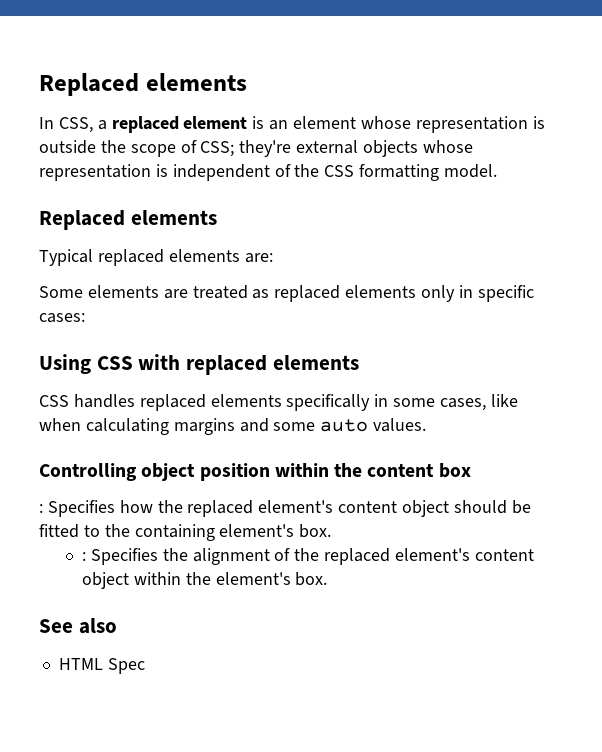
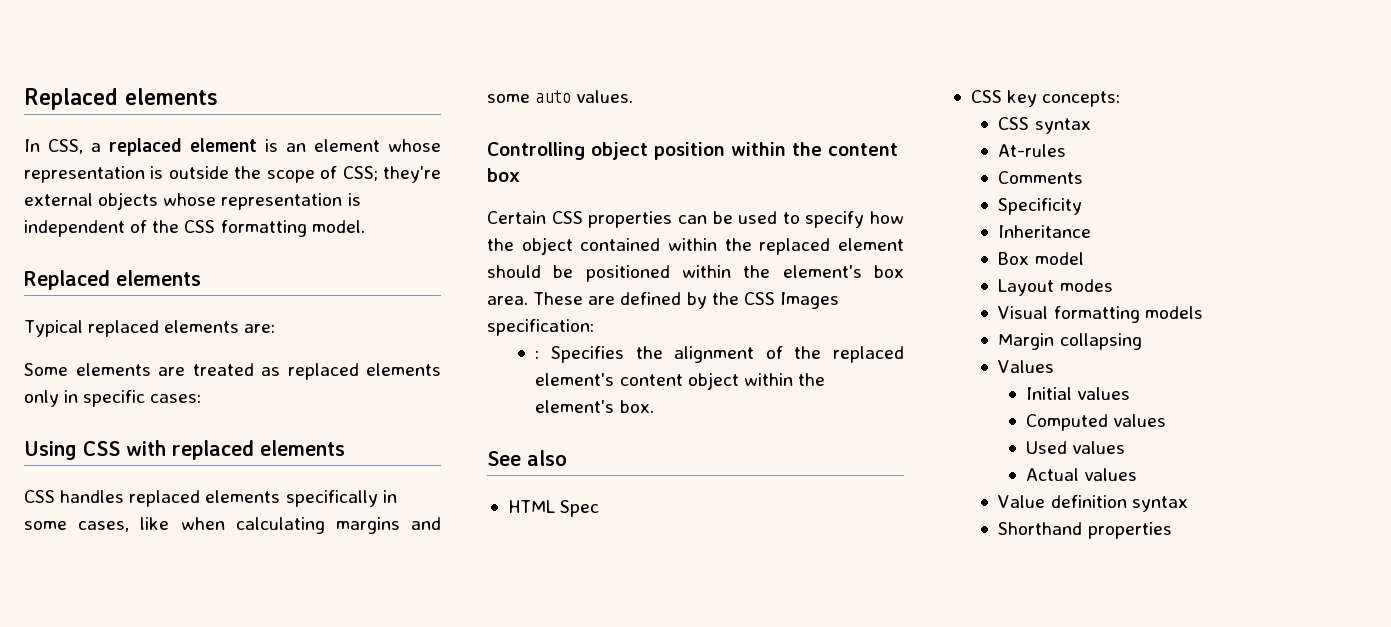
[39,500,531,517] [39,524,332,541] : Specifies how the replaced element's content object should be fitted to the containing element's box. -> [487,211,904,228] [487,237,904,255] [487,265,904,282] [487,292,839,309] [487,319,594,336] Certain CSS properties can be used to specify how the object contained within the replaced element should be positioned within the element's box area. These are defined by the CSS Images specification:
(145, 666) none -> [970,90,1121,107] [998,117,1091,134] [998,144,1067,157] [998,171,1084,184] [998,198,1083,215] [998,225,1092,238] [998,252,1084,265] [998,279,1113,296] [998,306,1203,323] [998,333,1142,350] [998,360,1055,373] [1026,387,1131,400] [1026,414,1167,431] [1026,441,1126,454] [1026,468,1138,481] [998,495,1188,512] [998,522,1172,539] // CSS key concepts: // CSS syntax // At-rules // Comments // Specificity // Inheritance // Box model // Layout modes // Visual formatting models // Margin collapsing // Values // Initial values // Computed values // Used values // Actual values // Value definition syntax // Shorthand properties

